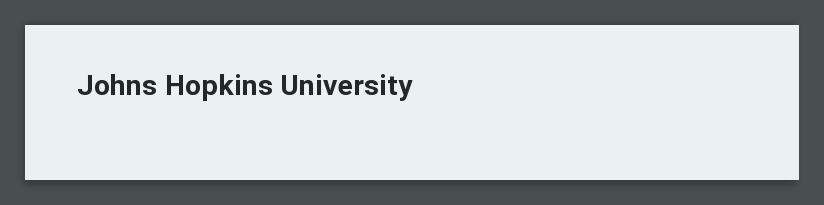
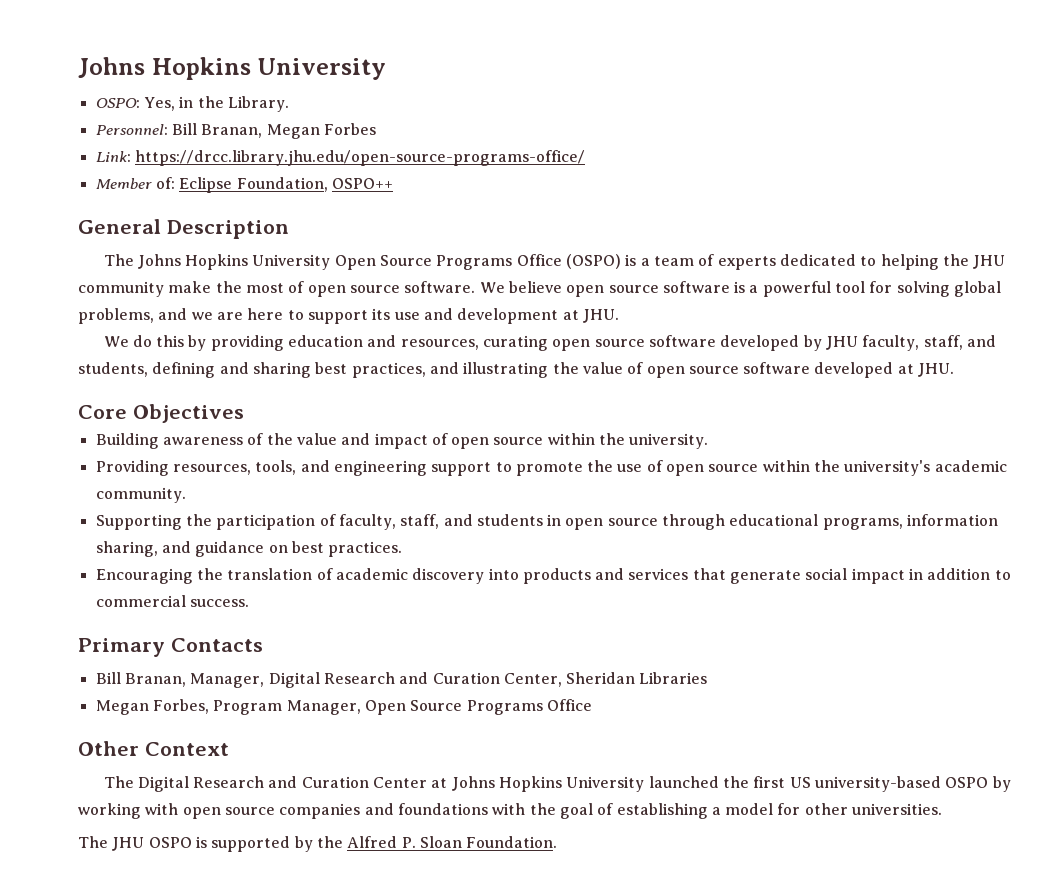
[77,74,414,101] Johns Hopkins University -> [78,57,386,80] [95,96,289,112] [95,123,376,139] [95,150,585,166] [95,177,393,193] [78,219,289,239] [103,254,1006,270] [78,281,1002,297] [78,308,619,324] [103,335,996,351] [78,362,955,378] [78,404,244,423] [95,433,709,449] [95,460,1007,476] [95,487,186,503] [95,514,999,530] [95,541,403,557] [95,568,1011,584] [95,595,249,607] [78,638,263,657] [95,672,708,688] [95,699,592,715] [78,741,229,756] [103,776,1011,792] [78,803,943,819] [78,836,558,852] Johns Hopkins University // OSPO: Yes, in the Library. // Personnel: Bill Branan, Megan Forbes // Link: https://drcc.library.jhu.edu/open-source-programs-office/ // Member of: Eclipse Foundation, OSPO++ // General Description // The Johns Hopkins University Open Source Programs Office (OSPO) is a team of experts dedicated to helping the JHU community make the most of open source software. We believe open source software is a powerful tool for solving global problems, and we are here to support its use and development at JHU. // We do this by providing education and resources, curating open source software developed by JHU faculty, staff, and students, defining and sharing best practices, and illustrating the value of open source software developed at JHU. // Core Objectives // Building awareness of the value and impact of open source within the university. // Providing resources, tools, and engineering support to promote the use of open source within the university's academic community. // Supporting the participation of faculty, staff, and students in open source through educational programs, information sharing, and guidance on best practices. // Encouraging the translation of academic discovery into products and services that generate social impact in addition to commercial success. // Primary Contacts // Bill Branan, Manager, Digital Research and Curation Center, Sheridan Libraries // Megan Forbes, Program Manager, Open Source Programs Office // Other Context // The Digital Research and Curation Center at Johns Hopkins University launched the first US university-based OSPO by working with open source companies and foundations with the goal of establishing a model for other universities. // The JHU OSPO is supported by the Alfred P. Sloan Foundation.

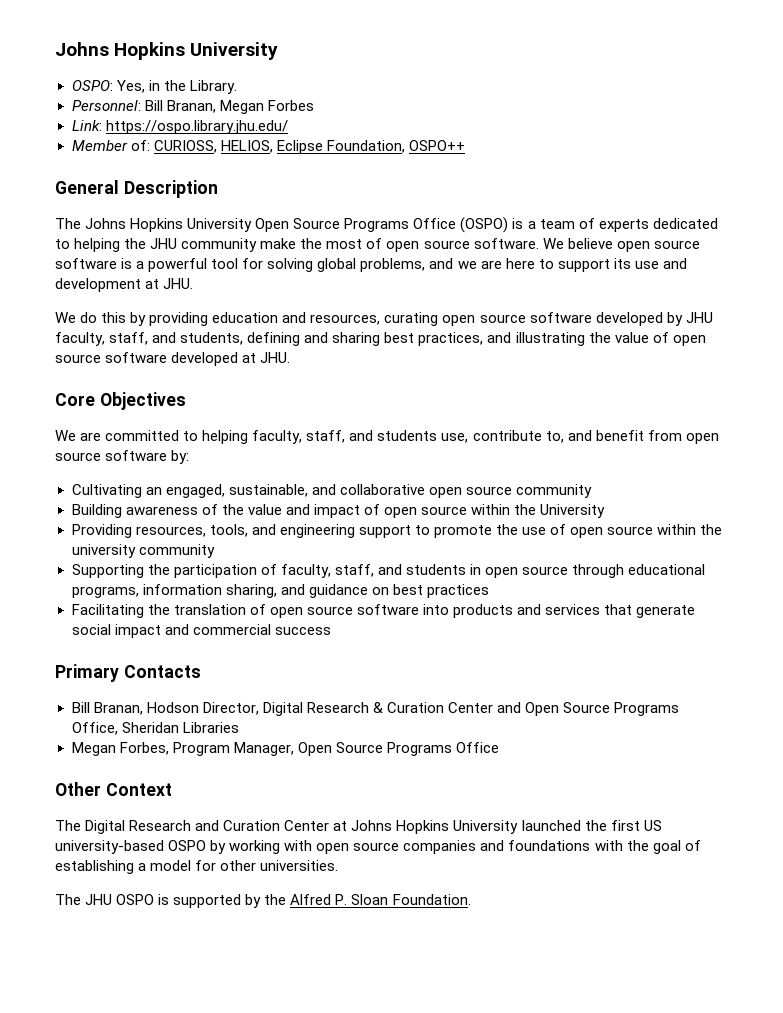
[134,150,585,166] https://drcc.library.jhu.edu/open-source-programs-office/ -> [105,120,288,134] https://ospo.library.jhu.edu/
(175, 183) none -> [153,140,273,153] CURIOSS, HELIOS,
(244, 413) none -> [55,430,719,444] [55,450,190,464] [71,484,592,498] // We are committed to helping faculty, staff, and students use, contribute to, and benefit from open source software by: // Cultivating an engaged, sustainable, and collaborative open source community
[629,433,709,449] university. -> [540,504,606,518] University
[844,460,1007,476] [95,487,186,503] university's academic community. -> [71,544,215,558] university community
[328,541,403,557] [95,568,193,584] practices. // Encouraging -> [426,584,489,598] [71,604,144,618] practices // Facilitating
[335,568,485,584] academic discovery -> [269,604,419,618] open source software
[909,568,1011,580] [95,595,249,607] in addition to commercial success. -> [164,624,331,635] and commercial success
[190,672,562,688] Manager, Digital Research and Curation Center, -> [146,702,680,716] [71,722,118,735] Hodson Director, Digital Research & Curation Center and Open Source Programs Office,

